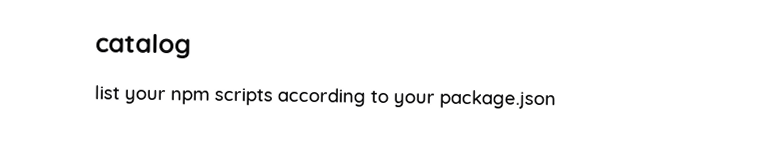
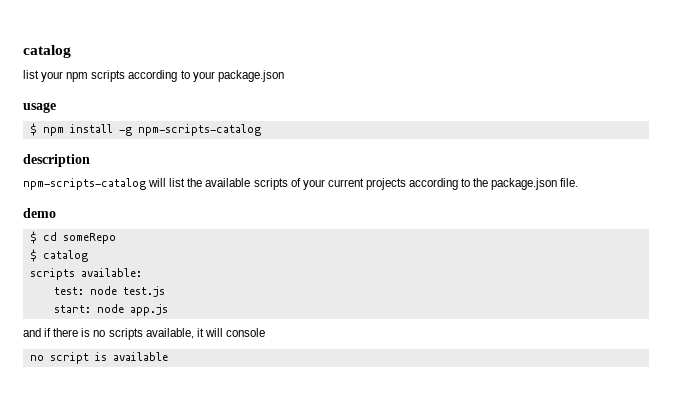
(556, 99) none -> [23,102,56,113] [29,123,261,136] [23,154,90,167] [23,178,579,190] [23,208,56,218] [29,231,116,244] [29,249,88,262] [29,268,142,280] [53,286,165,297] [53,304,168,316] [23,328,265,340] [29,352,168,364] // usage // $ npm install -g npm-scripts-catalog // description // npm-scripts-catalog will list the available scripts of your current projects according to the package.json file. // demo // $ cd someRepo // $ catalog // scripts available: // test: node test.js // start: node app.js // and if there is no scripts available, it will console // no script is available

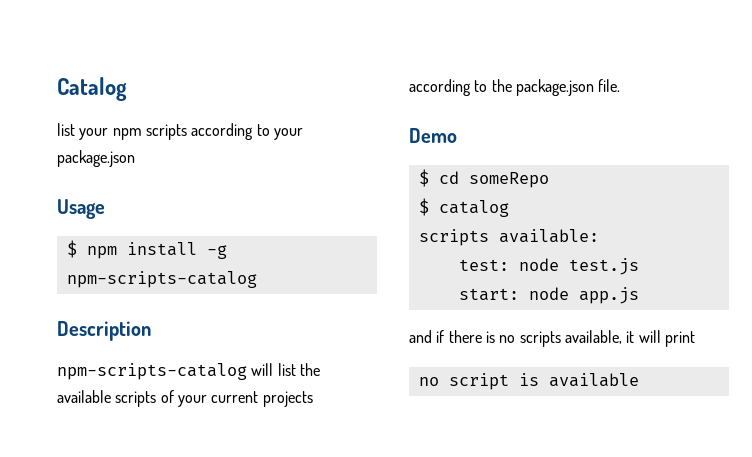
[23,45,71,58] catalog -> [57,77,127,101] Catalog
[23,102,56,113] usage -> [57,199,105,219] Usage
[23,154,90,167] description -> [57,321,151,341] Description
[23,208,56,218] demo -> [409,128,457,143] Demo
[225,328,265,337] console -> [664,331,695,347] print

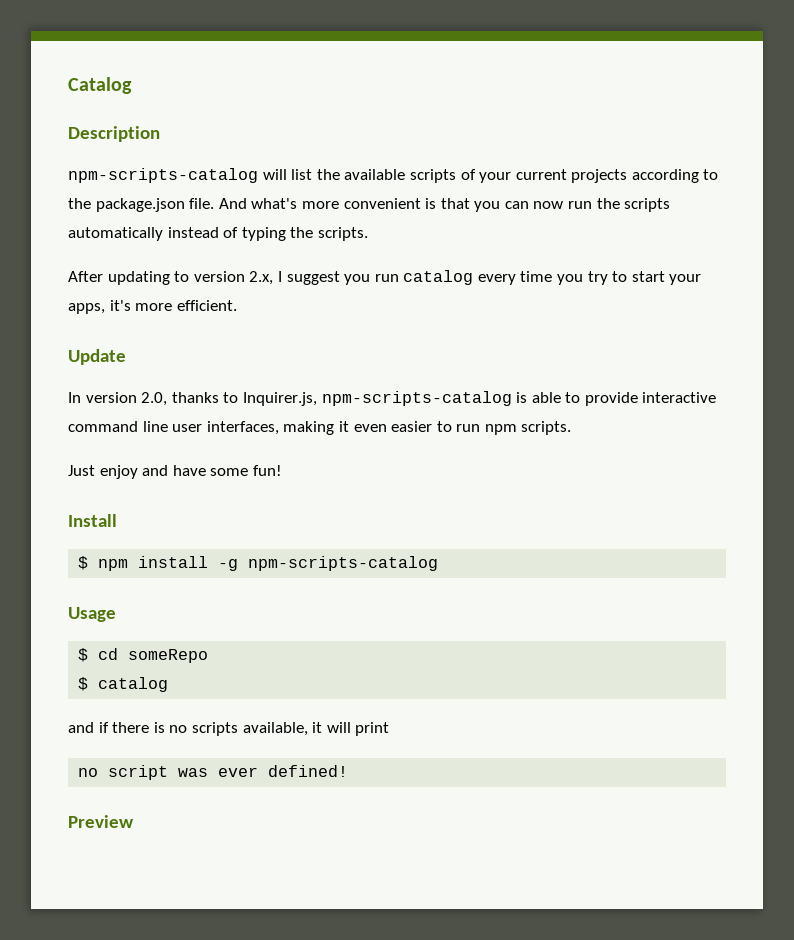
[57,123,303,140] [57,150,135,167] [57,199,105,219] [66,240,227,259] [66,271,257,288] // list your npm scripts according to your package.json // Usage // $ npm install -g npm-scripts-catalog -> (132, 85) none
[409,128,457,143] // Demo -> [218,198,671,212] [68,227,368,241] [68,270,702,285] [68,300,237,314] [68,349,126,365] [68,391,717,406] [68,421,572,435] [68,465,282,479] [68,514,117,527] [78,556,439,571] [68,607,116,622] And what's more convenient is that you can now run the scripts automatically instead of typing the scripts. // After updating to version 2.x, I suggest you run catalog every time you try to start your apps, it's more efficient. // Update // In version 2.0, thanks to Inquirer.js, npm-scripts-catalog is able to provide interactive command line user interfaces, making it even easier to run npm scripts. // Just enjoy and have some fun! // Install // $ npm install -g npm-scripts-catalog // Usage
[418,229,599,246] [458,258,639,275] [458,287,639,304] // scripts available: // test: node test.js // start: node app.js -> (169, 684) none
[518,373,639,387] is available -> [178,765,349,777] [68,815,134,828] was ever defined! // Preview

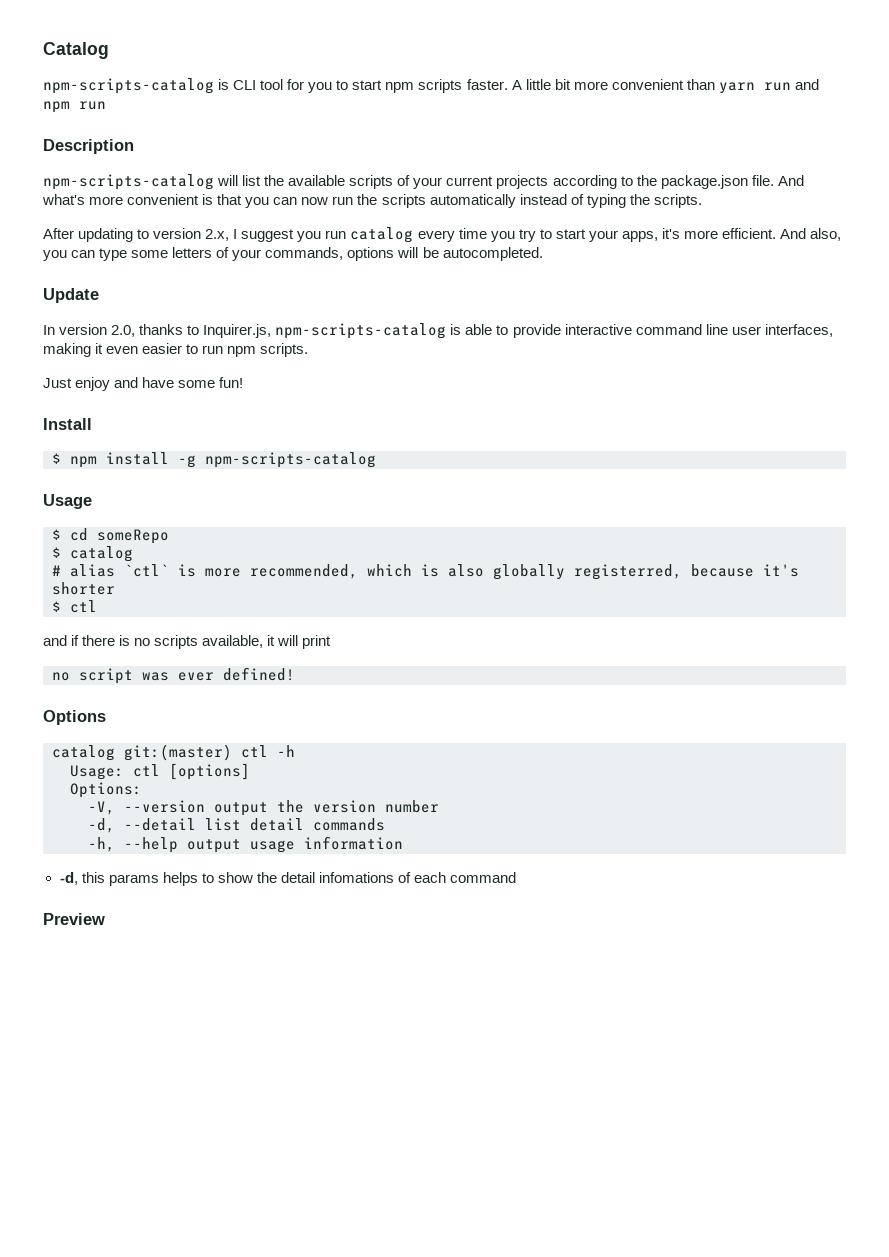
(132, 85) none -> [43,78,819,94] [43,101,106,113] // npm-scripts-catalog is CLI tool for you to start npm scripts faster. A little bit more convenient than yarn run and npm run
(237, 305) none -> [780,228,842,241] [43,247,543,261] And also, you can type some letters of your commands, options will be autocompleted.
(169, 684) none -> [52,564,799,580] [52,582,115,595] [52,600,97,613] // # alias `ctl` is more recommended, which is also globally registerred, because it's shorter // $ ctl
(349, 771) none -> [43,710,106,725] [52,744,295,761] [70,763,250,780] [70,782,142,798] [88,800,439,816] [88,818,385,833] [88,836,403,853] [59,872,517,886] // Options // catalog git:(master) ctl -h // Usage: ctl [options] // Options: // -V, --version output the version number // -d, --detail list detail commands // -h, --help output usage information // -d, this params helps to show the detail infomations of each command

